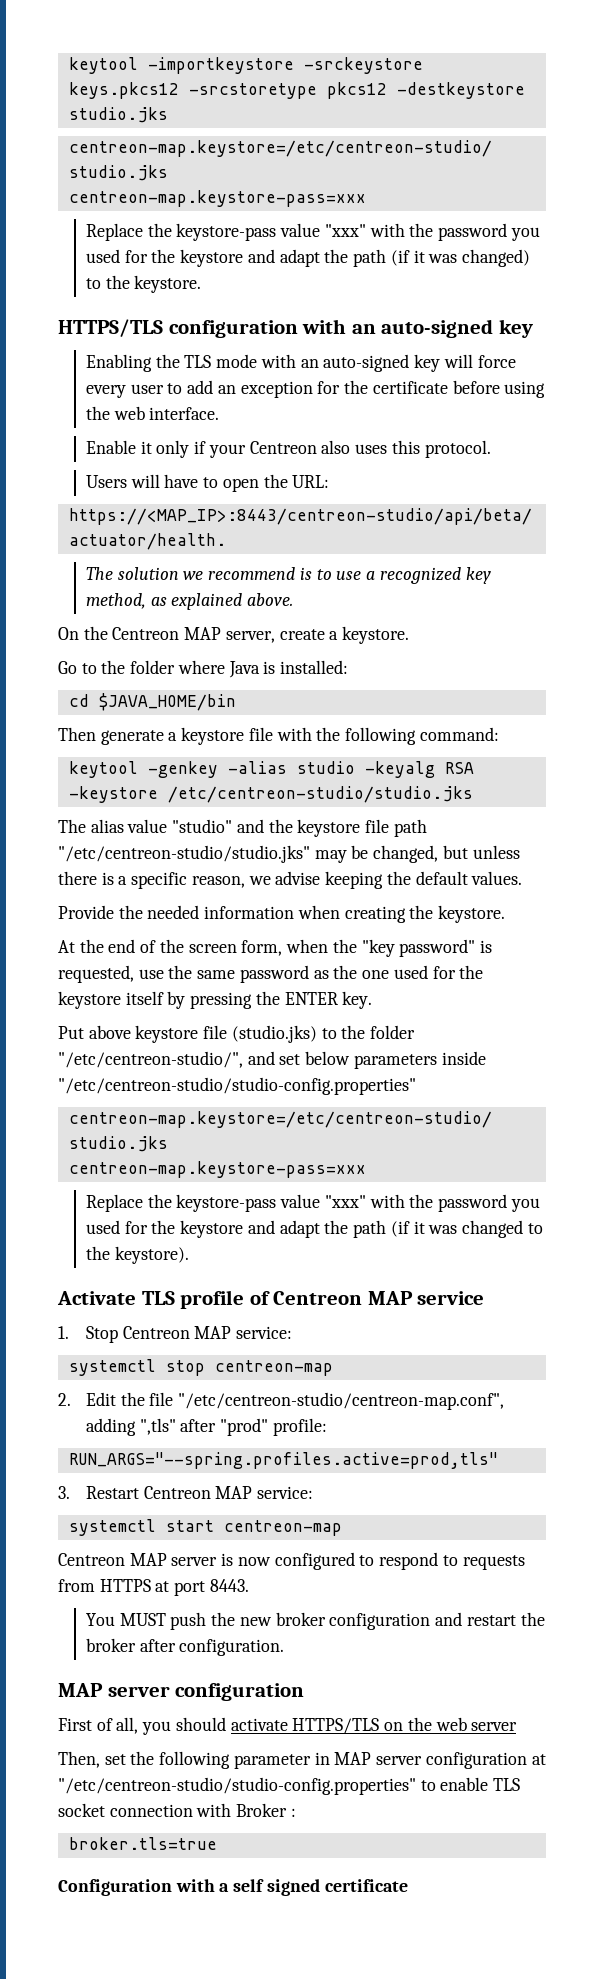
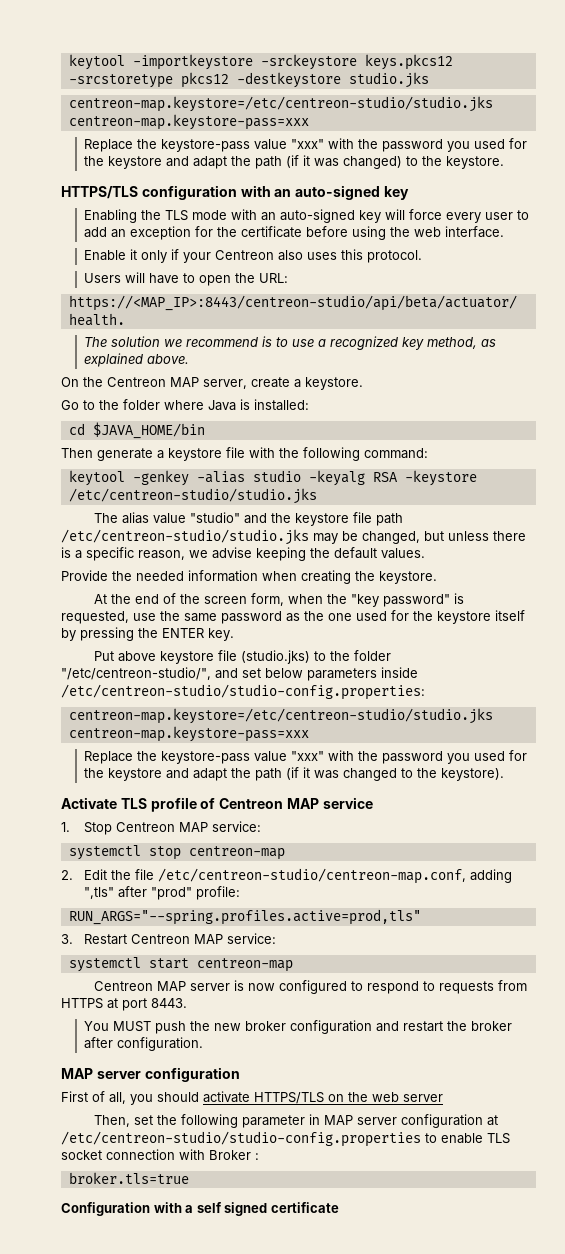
[58,845,310,863] "/etc/centreon-studio/studio.jks" -> [61,529,309,545] /etc/centreon-studio/studio.jks
[58,1077,416,1095] "/etc/centreon-studio/studio-config.properties" -> [61,684,425,700] /etc/centreon-studio/studio-config.properties:
[178,1392,505,1410] "/etc/centreon-studio/centreon-map.conf", -> [158,868,467,884] /etc/centreon-studio/centreon-map.conf,
[58,1777,416,1795] "/etc/centreon-studio/studio-config.properties" -> [61,1131,421,1147] /etc/centreon-studio/studio-config.properties

